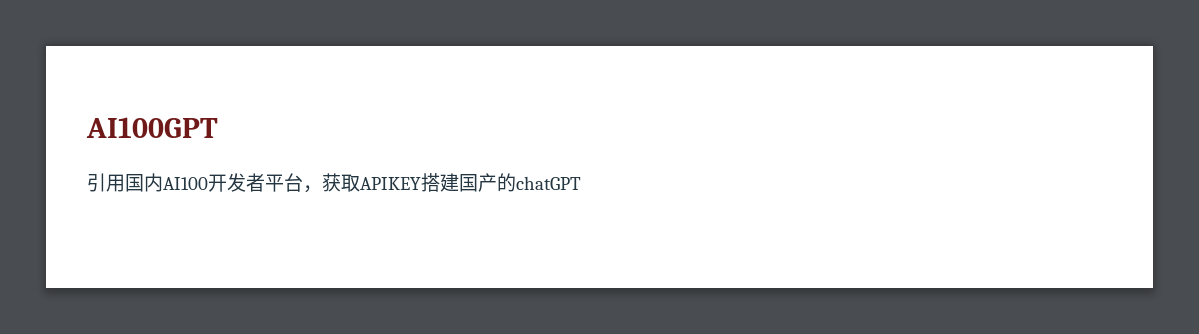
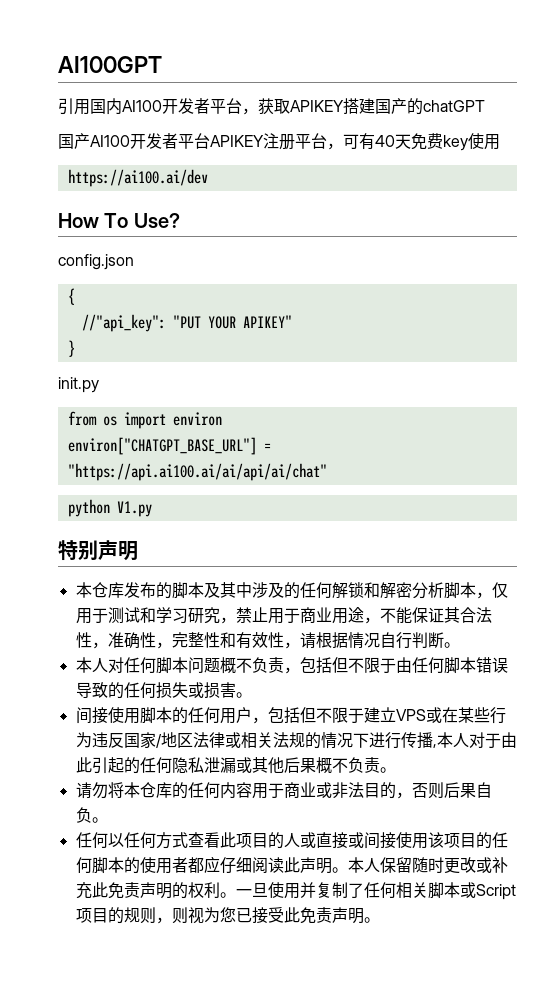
(581, 183) none -> [58,133,500,151] [67,169,208,187] [58,213,180,228] [58,254,134,270] [67,288,75,305] [81,314,292,332] [67,340,75,357] [58,377,99,393] [67,411,222,429] [67,437,271,455] [67,463,327,481] [67,499,152,517] [58,540,138,561] [75,582,508,599] [75,607,492,624] [75,632,460,649] [75,657,508,674] [75,682,252,699] [75,707,506,724] [75,732,517,749] [75,757,396,774] [75,782,492,799] [75,807,108,823] [75,832,508,849] [75,856,508,874] [75,882,516,900] [75,907,380,924] // 国产AI100开发者平台APIKEY注册平台，可有40天免费key使用 // https://ai100.ai/dev // How To Use? // config.json // { // //"api_key": "PUT YOUR APIKEY" // } // init.py // from os import environ // environ["CHATGPT_BASE_URL"] = "https://api.ai100.ai/ai/api/ai/chat" // python V1.py // 特别声明 // 本仓库发布的脚本及其中涉及的任何解锁和解密分析脚本，仅用于测试和学习研究，禁止用于商业用途，不能保证其合法性，准确性，完整性和有效性，请根据情况自行判断。 // 本人对任何脚本问题概不负责，包括但不限于由任何脚本错误导致的任何损失或损害。 // 间接使用脚本的任何用户，包括但不限于建立VPS或在某些行为违反国家/地区法律或相关法规的情况下进行传播,本人对于由此引起的任何隐私泄漏或其他后果概不负责。 // 请勿将本仓库的任何内容用于商业或非法目的，否则后果自负。 // 任何以任何方式查看此项目的人或直接或间接使用该项目的任何脚本的使用者都应仔细阅读此声明。本人保留随时更改或补充此免责声明的权利。一旦使用并复制了任何相关脚本或Script项目的规则，则视为您已接受此免责声明。

